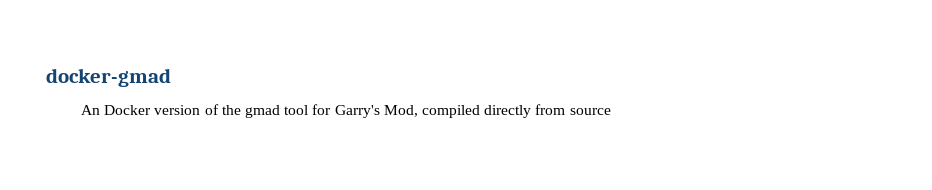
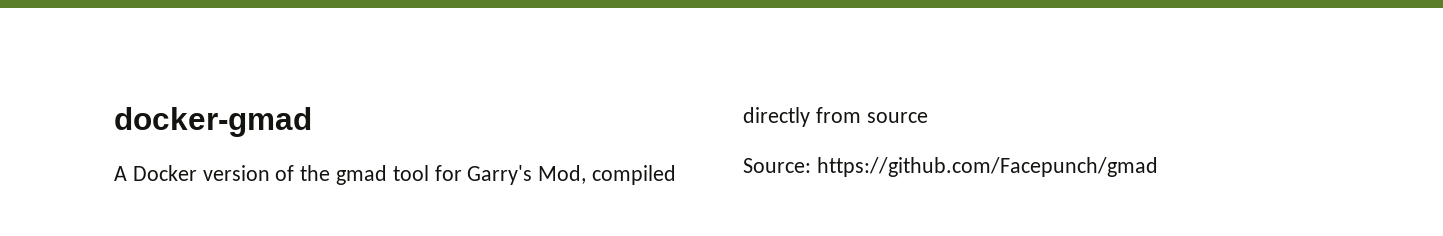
[81,105,101,115] An -> [114,166,127,181] A
(611, 111) none -> [743,157,1158,177] // Source: https://github.com/Facepunch/gmad

